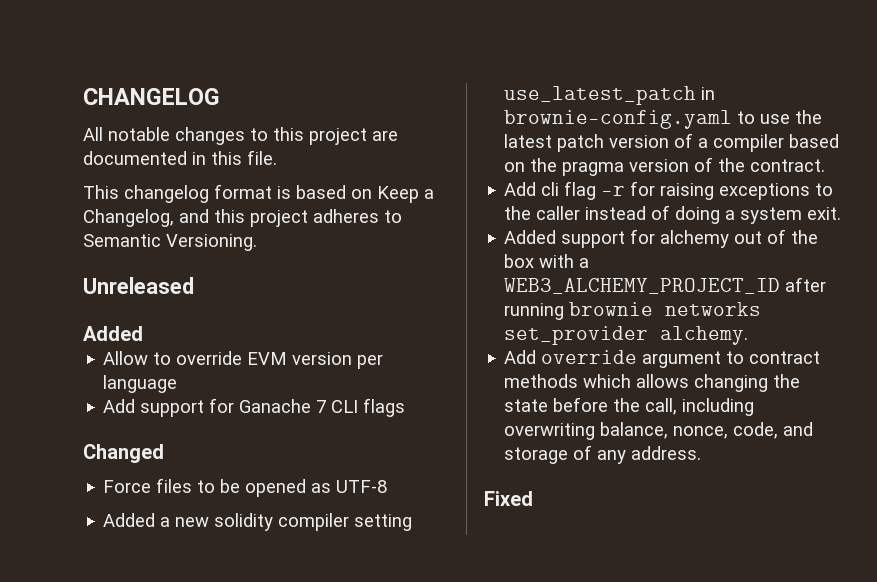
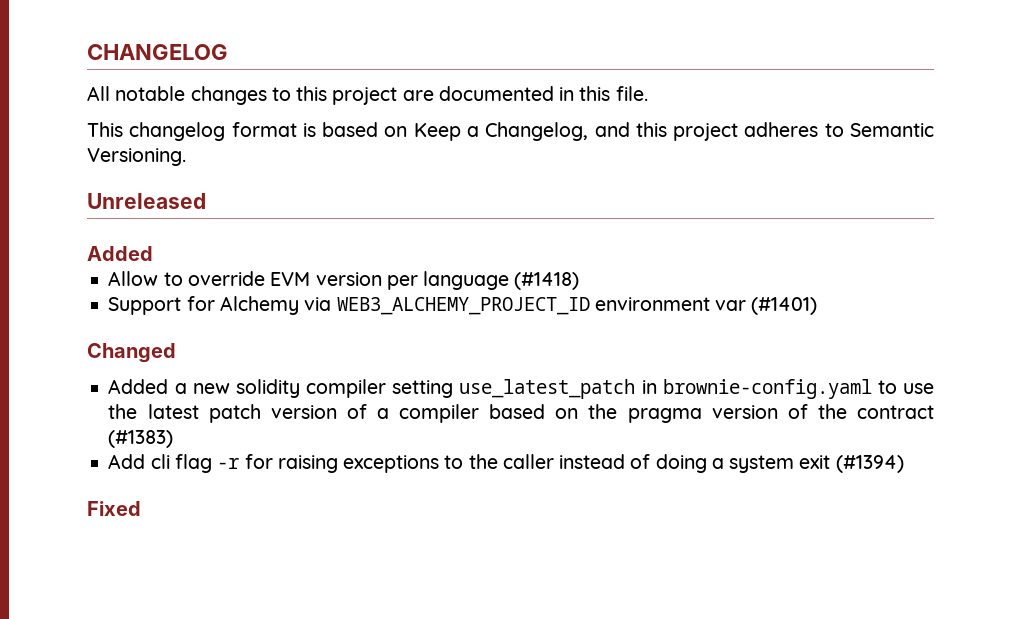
[103,398,406,417] [83,444,164,463] [103,478,388,497] // Add support for Ganache 7 CLI flags // Changed // Force files to be opened as UTF-8 -> [514,272,580,290] [108,296,818,315] [87,343,176,363] (#1418) // Support for Alchemy via WEB3_ALCHEMY_PROJECT_ID environment var (#1401) // Changed
[750,159,826,172] contract. -> [856,405,934,419] [108,430,174,448] contract (#1383)
[807,207,842,220] [504,229,819,248] [504,254,590,268] [504,277,827,294] [504,302,762,320] [504,326,749,345] [504,350,821,368] [504,374,801,392] [504,397,755,416] [504,422,814,440] [504,445,702,464] exit. // Added support for alchemy out of the box with a WEB3_ALCHEMY_PROJECT_ID after running brownie networks set_provider alchemy. // Add override argument to contract methods which allows changing the state before the call, including overwriting balance, nonce, code, and storage of any address. -> [799,455,904,473] exit (#1394)

